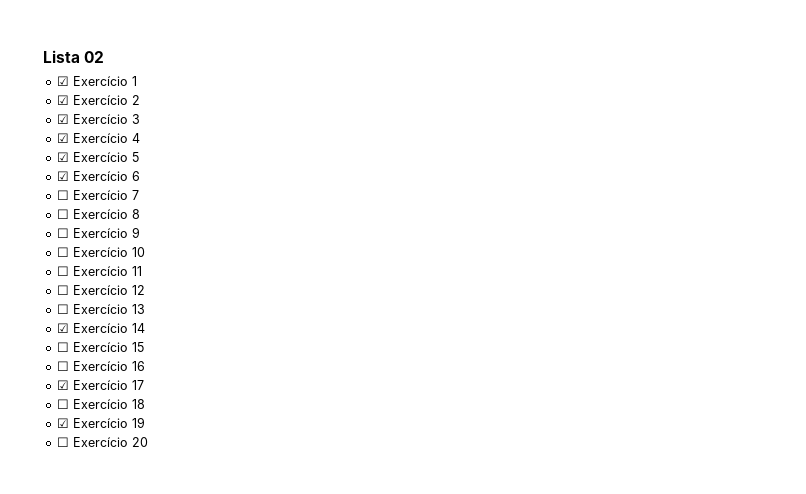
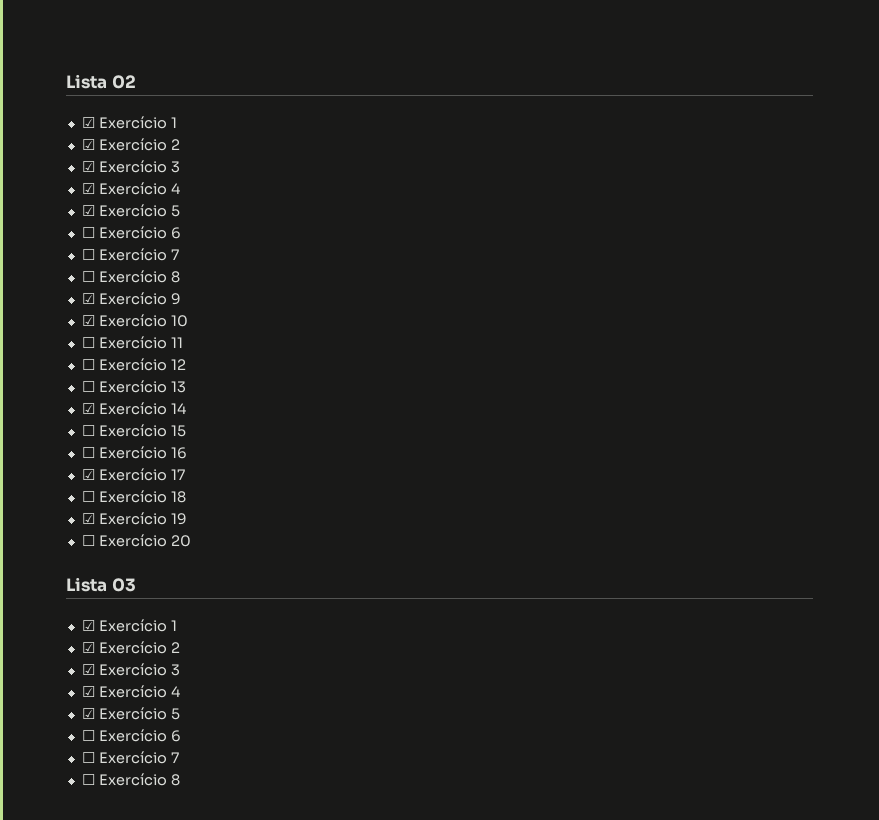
[56,171,69,181] ☑ -> [81,227,95,238] ☐
[56,228,69,238] ☐ -> [81,293,95,304] ☑
[56,247,69,257] ☐ -> [81,315,95,326] ☑
(148, 442) none -> [66,577,136,592] [81,619,177,632] [81,641,180,654] [81,663,180,676] [81,685,180,698] [81,707,180,720] [81,729,181,742] [81,751,179,764] [81,773,180,786] // Lista 03 // ☑ Exercício 1 // ☑ Exercício 2 // ☑ Exercício 3 // ☑ Exercício 4 // ☑ Exercício 5 // ☐ Exercício 6 // ☐ Exercício 7 // ☐ Exercício 8

